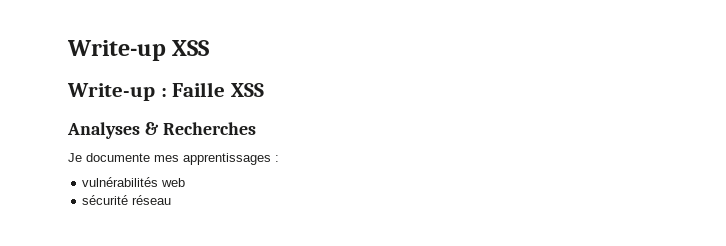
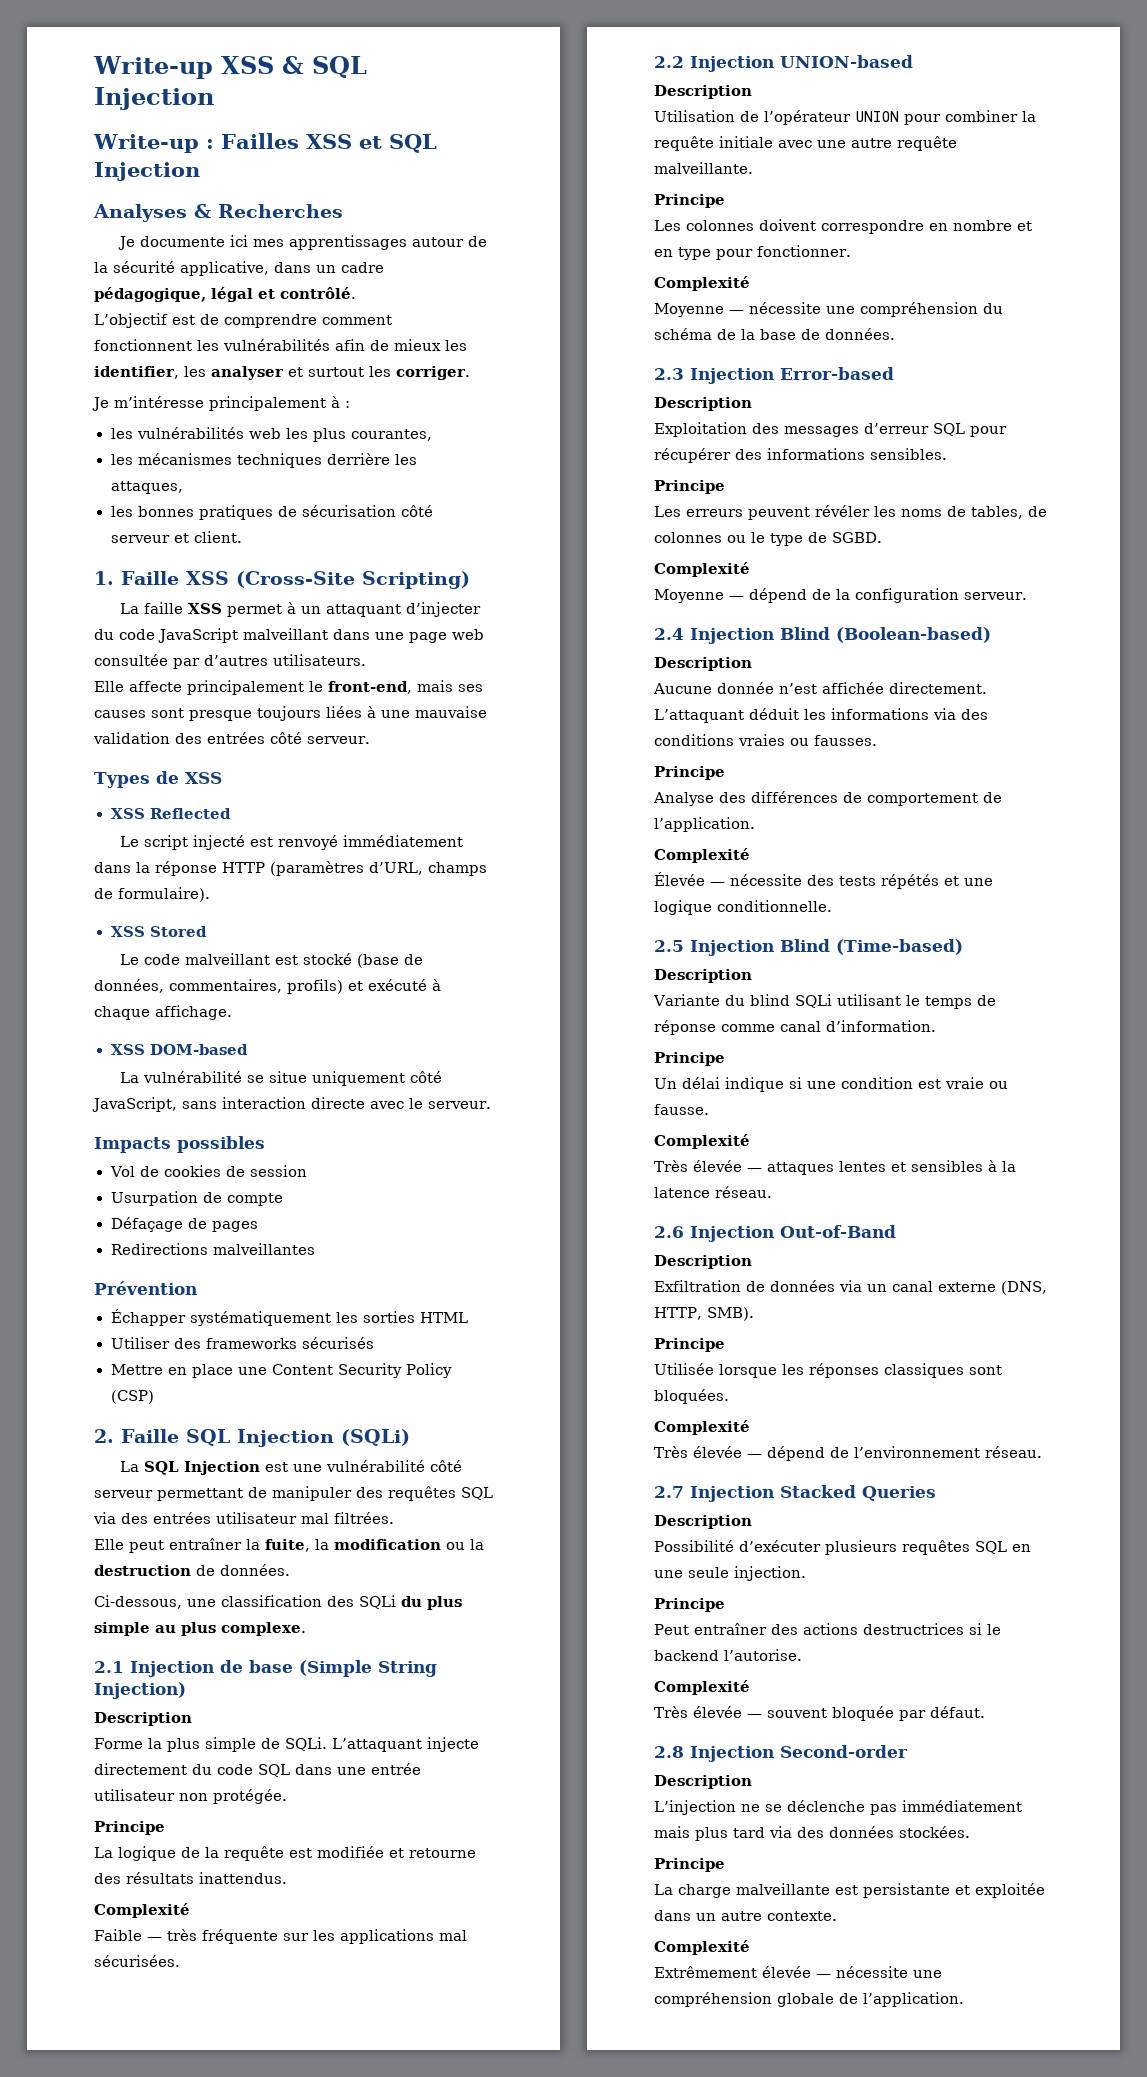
(210, 48) none -> [281,56,367,78] [94,87,214,110] & SQL Injection
[172,82,264,97] Faille XSS -> [220,133,437,153] [94,162,200,181] Failles XSS et SQL Injection
(150, 157) none -> [229,235,248,247] ici
(271, 159) none -> [411,236,487,247] [94,261,384,276] [94,287,356,302] [94,313,392,328] [94,339,467,351] [94,366,470,380] [92,396,340,411] autour de la sécurité applicative, dans un cadre pédagogique, légal et contrôlé. // L’objectif est de comprendre comment fonctionnent les vulnérabilités afin de mieux les identifier, les analyser et surtout les corriger. // Je m’intéresse principalement à
(279, 158) none -> [110,428,133,439] les
[82,195,172,205] // sécurité réseau -> [285,428,432,442] [110,453,417,468] [110,481,183,494] [110,505,433,520] [110,531,242,543] [94,571,470,589] [119,602,481,617] [94,628,484,643] [94,654,366,669] [94,680,483,695] [94,706,487,721] [93,732,370,744] [94,771,222,788] [110,808,231,819] [119,835,463,850] [94,861,487,876] [94,887,210,902] [110,926,207,937] [119,953,423,968] [94,979,441,994] [94,1005,232,1020] [110,1044,248,1055] [119,1071,442,1086] [92,1097,491,1112] [94,1136,265,1153] [109,1165,308,1177] [110,1191,283,1206] [110,1217,258,1232] [110,1243,315,1255] [94,1281,197,1295] [110,1309,468,1326] [110,1337,374,1349] [110,1363,452,1378] [110,1390,154,1404] [94,1429,410,1447] [119,1460,462,1475] [94,1486,493,1501] [93,1512,394,1524] [94,1538,484,1553] [94,1564,290,1576] [94,1595,462,1610] [94,1622,306,1636] [94,1660,437,1677] [94,1682,186,1699] [94,1712,192,1726] [94,1737,479,1752] [94,1763,421,1777] [94,1789,287,1804] [94,1821,165,1835] [94,1846,476,1861] [94,1872,287,1884] [94,1903,190,1918] [94,1929,467,1944] [94,1955,180,1967] [654,55,913,72] [654,85,752,99] [654,110,1036,125] [654,136,957,151] [654,162,753,174] [654,194,725,208] [654,219,1032,234] [654,245,851,260] [654,276,750,291] [654,302,1003,317] [654,328,895,340] [654,367,894,384] [654,397,752,411] [654,422,1007,437] [654,448,947,463] [654,480,725,494] [654,505,1047,520] [654,532,882,546] [654,562,750,577] [654,588,1027,603] [654,627,991,644] [654,657,752,671] [653,682,987,694] [654,708,988,723] [654,734,877,746] [654,766,725,780] [653,791,1002,806] [654,817,755,832] [654,848,750,863] [654,872,993,889] [654,900,832,915] [654,939,963,956] [654,969,752,983] [653,994,996,1009] [654,1020,936,1035] [654,1052,725,1066] [654,1077,1008,1092] [654,1104,709,1115] [654,1134,750,1149] [654,1160,1016,1175] [654,1186,772,1198] [654,1225,896,1242] [654,1255,752,1269] [654,1280,1047,1295] [654,1307,754,1321] [654,1338,725,1352] [654,1363,1002,1378] [654,1389,729,1404] [654,1420,750,1435] [654,1446,1042,1461] [654,1485,936,1502] [654,1515,752,1529] [654,1540,1031,1555] [654,1566,806,1581] [654,1598,725,1612] [654,1623,1001,1635] [654,1649,802,1661] [654,1680,750,1695] [654,1706,985,1721] [654,1745,908,1762] [654,1775,752,1789] [654,1800,1022,1815] [654,1826,970,1841] [654,1858,725,1872] [654,1883,1045,1898] [654,1910,837,1921] [654,1940,750,1955] [654,1966,942,1978] [654,1992,964,2007] les plus courantes, // les mécanismes techniques derrière les attaques, // les bonnes pratiques de sécurisation côté serveur et client. // 1. Faille XSS (Cross-Site Scripting) // La faille XSS permet à un attaquant d’injecter du code JavaScript malveillant dans une page web consultée par d’autres utilisateurs. // Elle affecte principalement le front-end, mais ses causes sont presque toujours liées à une mauvaise validation des entrées côté serveur. // Types de XSS // XSS Reflected // Le script injecté est renvoyé immédiatement dans la réponse HTTP (paramètres d’URL, champs de formulaire). // XSS Stored // Le code malveillant est stocké (base de données, commentaires, profils) et exécuté à chaque affichage. // XSS DOM-based // La vulnérabilité se situe uniquement côté JavaScript, sans interaction directe avec le serveur. // Impacts possibles // Vol de cookies de session // Usurpation de compte // Défaçage de pages // Redirections malveillantes // Prévention // Échapper systématiquement les sorties HTML // Utiliser des frameworks sécurisés // Mettre en place une Content Security Policy (CSP) // 2. Faille SQL Injection (SQLi) // La SQL Injection est une vulnérabilité côté serveur permettant de manipuler des requêtes SQL via des entrées utilisateur mal filtrées. // Elle peut entraîner la fuite, la modification ou la destruction de données. // Ci-dessous, une classification des SQLi du plus simple au plus complexe. // 2.1 Injection de base (Simple String Injection) // Description // Forme la plus simple de SQLi. L’attaquant injecte directement du code SQL dans une entrée utilisateur non protégée. // Principe // La logique de la requête est modifiée et retourne des résultats inattendus. // Complexité // Faible — très fréquente sur les applications mal sécurisées. // 2.2 Injection UNION-based // Description // Utilisation de l’opérateur UNION pour combiner la requête initiale avec une autre requête malveillante. // Principe // Les colonnes doivent correspondre en nombre et en type pour fonctionner. // Complexité // Moyenne — nécessite une compréhension du schéma de la base de données. // 2.3 Injection Error-based // Description // Exploitation des messages d’erreur SQL pour récupérer des informations sensibles. // Principe // Les erreurs peuvent révéler les noms de tables, de colonnes ou le type de SGBD. // Complexité // Moyenne — dépend de la configuration serveur. // 2.4 Injection Blind (Boolean-based) // Description // Aucune donnée n’est affichée directement. L’attaquant déduit les informations via des conditions vraies ou fausses. // Principe // Analyse des différences de comportement de l’application. // Complexité // Élevée — nécessite des tests répétés et une logique conditionnelle. // 2.5 Injection Blind (Time-based) // Description // Variante du blind SQLi utilisant le temps de réponse comme canal d’information. // Principe // Un délai indique si une condition est vraie ou fausse. // Complexité // Très élevée — attaques lentes et sensibles à la latence réseau. // 2.6 Injection Out-of-Band // Description // Exfiltration de données via un canal externe (DNS, HTTP, SMB). // Principe // Utilisée lorsque les réponses classiques sont bloquées. // Complexité // Très élevée — dépend de l’environnement réseau. // 2.7 Injection Stacked Queries // Description // Possibilité d’exécuter plusieurs requêtes SQL en une seule injection. // Principe // Peut entraîner des actions destructrices si le backend l’autorise. // Complexité // Très élevée — souvent bloquée par défaut. // 2.8 Injection Second-order // Description // L’injection ne se déclenche pas immédiatement mais plus tard via des données stockées. // Principe // La charge malveillante est persistante et exploitée dans un autre contexte. // Complexité // Extrêmement élevée — nécessite une compréhension globale de l’application.

